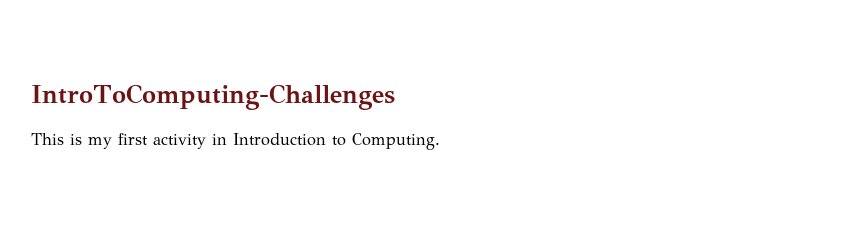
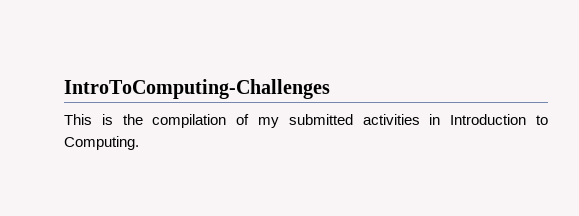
[88,133,206,149] my first activity -> [122,114,420,128] the compilation of my submitted activities

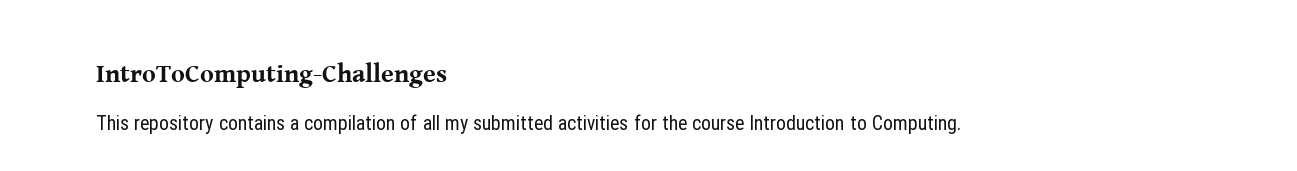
[101,114,143,125] is the -> [134,115,299,134] repository contains a
(250, 119) none -> [422,115,440,130] all
[429,114,441,125] in -> [633,114,745,130] for the course

